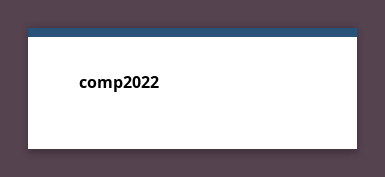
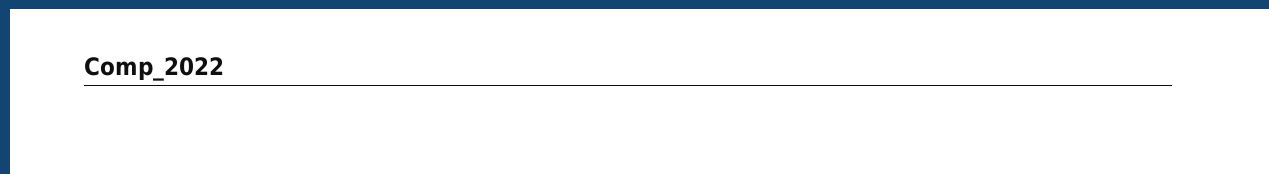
[79,76,159,92] comp2022 -> [84,57,224,81] Comp_2022

